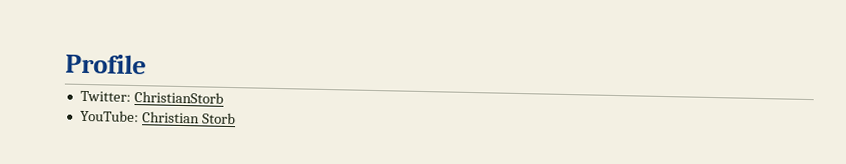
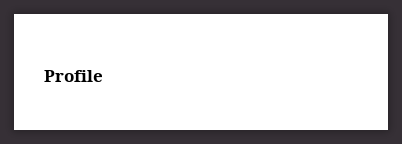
[79,90,224,104] [79,109,236,125] // Twitter: ChristianStorb // YouTube: Christian Storb -> (103, 76) none

